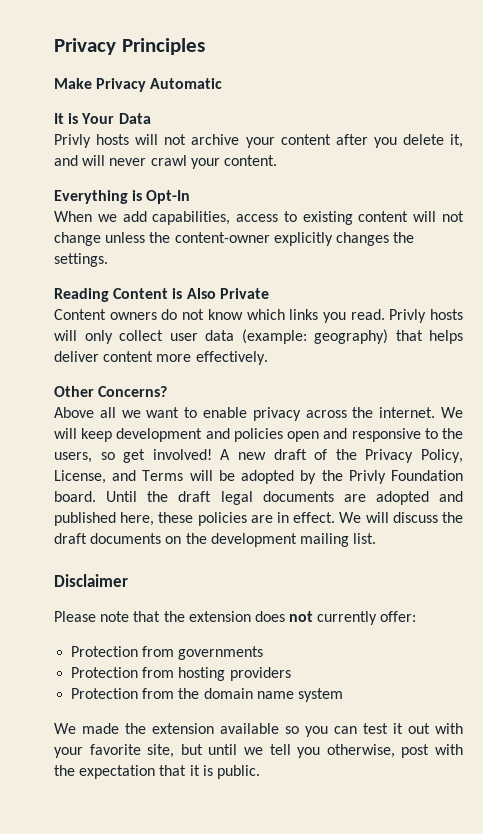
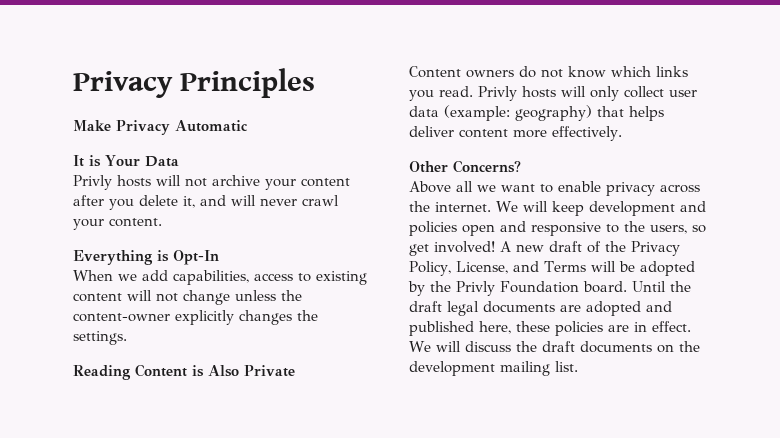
[54,574,128,587] [54,611,417,625] [71,646,264,660] [71,667,291,681] [71,688,343,702] [54,723,463,737] [54,744,463,758] [54,765,260,779] // Disclaimer // Please note that the extension does not currently offer: // Protection from governments // Protection from hosting providers // Protection from the domain name system // We made the extension available so you can test it out with your favorite site, but until we tell you otherwise, post with the expectation that it is public. -> (578, 366) none

